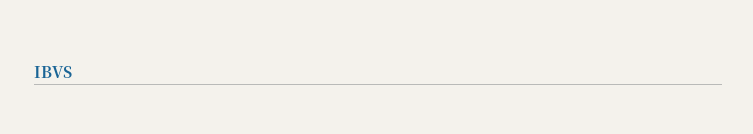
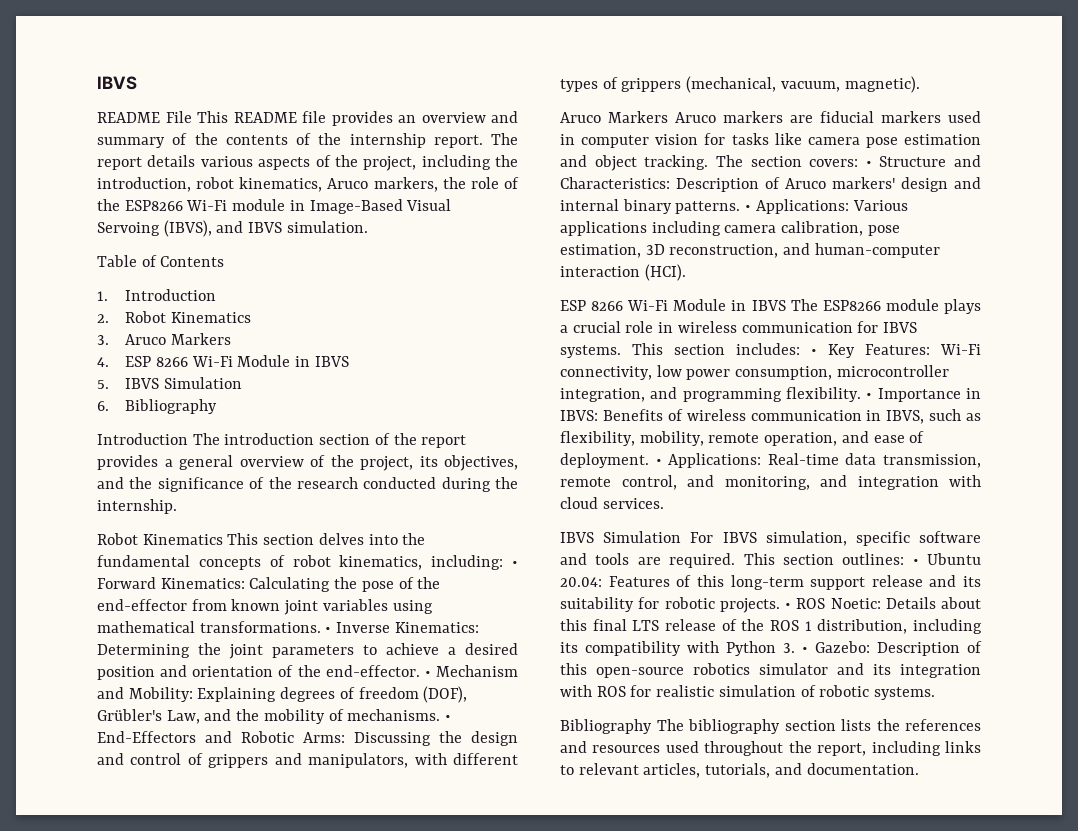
[34,66,72,78] IBVS -> [97,76,137,90] [97,111,518,126] [97,133,518,148] [97,155,518,171] [97,177,520,192] [97,199,452,214] [97,220,368,237] [97,255,225,267] [97,289,217,301] [97,311,251,323] [97,333,231,345] [97,355,349,367] [97,377,242,389] [97,399,218,414] [97,433,467,448] [97,455,518,471] [97,477,518,492] [97,499,177,514] [97,533,426,545] [97,555,518,570] [97,577,441,592] [97,599,433,615] [97,621,479,633] [97,643,518,659] [97,665,518,680] [97,686,468,703] [97,709,452,724] [97,731,518,746] [97,753,518,768] [560,76,920,93] [560,111,981,123] [560,133,981,148] [560,155,981,171] [560,177,981,192] [560,199,908,214] [560,221,900,236] [560,243,940,258] [560,264,686,281] [560,299,981,314] [560,321,918,333] [560,343,981,358] [560,365,949,380] [560,387,981,402] [560,409,981,424] [560,431,925,446] [560,453,981,468] [560,475,981,490] [560,497,664,509] [560,531,982,546] [560,553,981,568] [560,575,981,590] [560,597,981,613] [560,619,982,634] [560,641,982,656] [560,663,981,678] [560,685,936,700] [560,719,981,734] [560,741,981,756] [560,763,919,778] IBVS // README File This README file provides an overview and summary of the contents of the internship report. The report details various aspects of the project, including the introduction, robot kinematics, Aruco markers, the role of the ESP8266 Wi-Fi module in Image-Based Visual Servoing (IBVS), and IBVS simulation. // Table of Contents // 1. Introduction // 2. Robot Kinematics // 3. Aruco Markers // 4. ESP 8266 Wi-Fi Module in IBVS // 5. IBVS Simulation // 6. Bibliography // Introduction The introduction section of the report provides a general overview of the project, its objectives, and the significance of the research conducted during the internship. // Robot Kinematics This section delves into the fundamental concepts of robot kinematics, including: • Forward Kinematics: Calculating the pose of the end-effector from known joint variables using mathematical transformations. • Inverse Kinematics: Determining the joint parameters to achieve a desired position and orientation of the end-effector. • Mechanism and Mobility: Explaining degrees of freedom (DOF), Grübler's Law, and the mobility of mechanisms. • End-Effectors and Robotic Arms: Discussing the design and control of grippers and manipulators, with different types of grippers (mechanical, vacuum, magnetic). // Aruco Markers Aruco markers are fiducial markers used in computer vision for tasks like camera pose estimation and object tracking. The section covers: • Structure and Characteristics: Description of Aruco markers' design and internal binary patterns. • Applications: Various applications including camera calibration, pose estimation, 3D reconstruction, and human-computer interaction (HCI). // ESP 8266 Wi-Fi Module in IBVS The ESP8266 module plays a crucial role in wireless communication for IBVS systems. This section includes: • Key Features: Wi-Fi connectivity, low power consumption, microcontroller integration, and programming flexibility. • Importance in IBVS: Benefits of wireless communication in IBVS, such as flexibility, mobility, remote operation, and ease of deployment. • Applications: Real-time data transmission, remote control, and monitoring, and integration with cloud services. // IBVS Simulation For IBVS simulation, specific software and tools are required. This section outlines: • Ubuntu 20.04: Features of this long-term support release and its suitability for robotic projects. • ROS Noetic: Details about this final LTS release of the ROS 1 distribution, including its compatibility with Python 3. • Gazebo: Description of this open-source robotics simulator and its integration with ROS for realistic simulation of robotic systems. // Bibliography The bibliography section lists the references and resources used throughout the report, including links to relevant articles, tutorials, and documentation.

